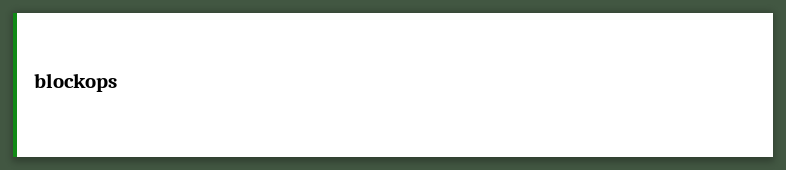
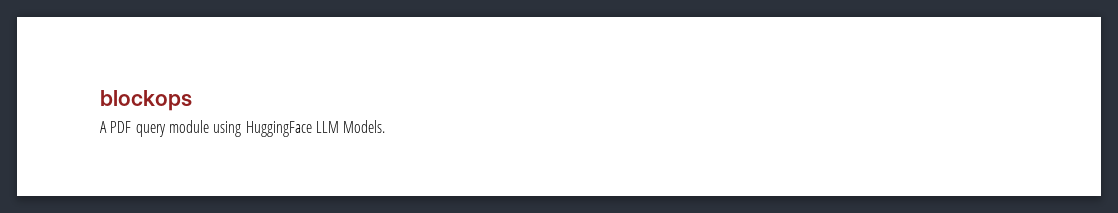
(117, 82) none -> [100,120,386,137] // A PDF query module using HuggingFace LLM Models.

